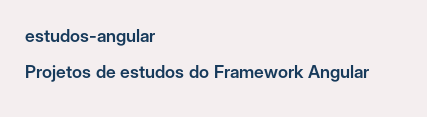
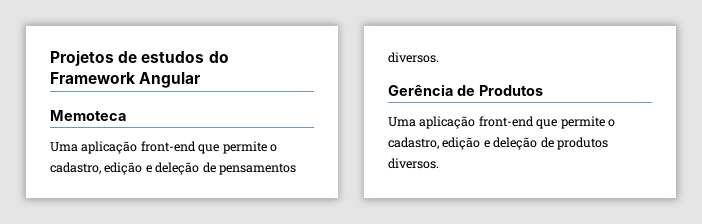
[25,29,155,46] estudos-angular // -> (50, 58) none
(369, 73) none -> [50,110,126,121] [50,141,277,154] [50,162,296,175] [388,52,439,63] [388,84,543,96] [388,116,615,129] [388,137,608,150] [388,158,439,169] // Memoteca // Uma aplicação front-end que permite o cadastro, edição e deleção de pensamentos diversos. // Gerência de Produtos // Uma aplicação front-end que permite o cadastro, edição e deleção de produtos diversos.

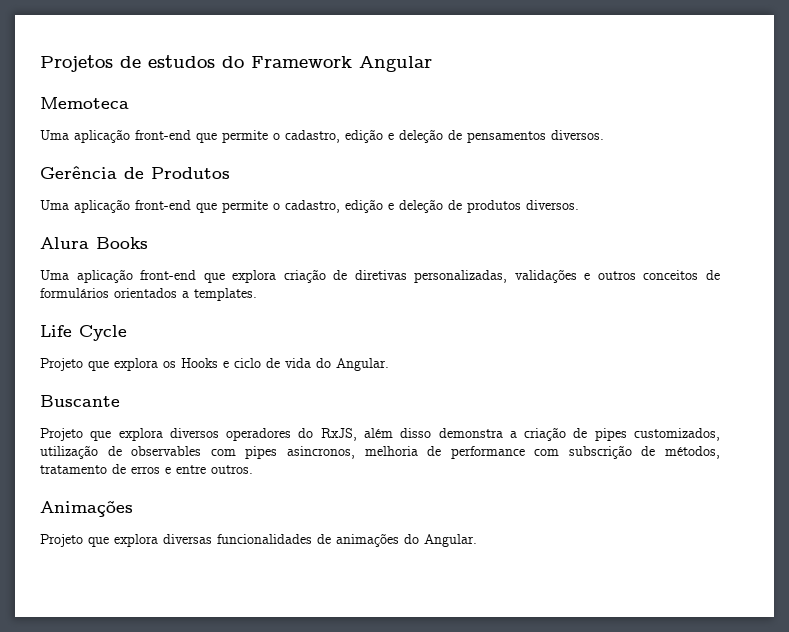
(439, 163) none -> [40,237,148,249] [40,269,721,283] [40,288,257,301] [40,325,127,341] [40,358,389,371] [40,395,120,407] [40,427,721,441] [40,445,721,459] [40,464,253,474] [40,500,133,517] [40,533,477,547] // Alura Books // Uma aplicação front-end que explora criação de diretivas personalizadas, validações e outros conceitos de formulários orientados a templates. // Life Cycle // Projeto que explora os Hooks e ciclo de vida do Angular. // Buscante // Projeto que explora diversos operadores do RxJS, além disso demonstra a criação de pipes customizados, utilização de observables com pipes asincronos, melhoria de performance com subscrição de métodos, tratamento de erros e entre outros. // Animações // Projeto que explora diversas funcionalidades de animações do Angular.

